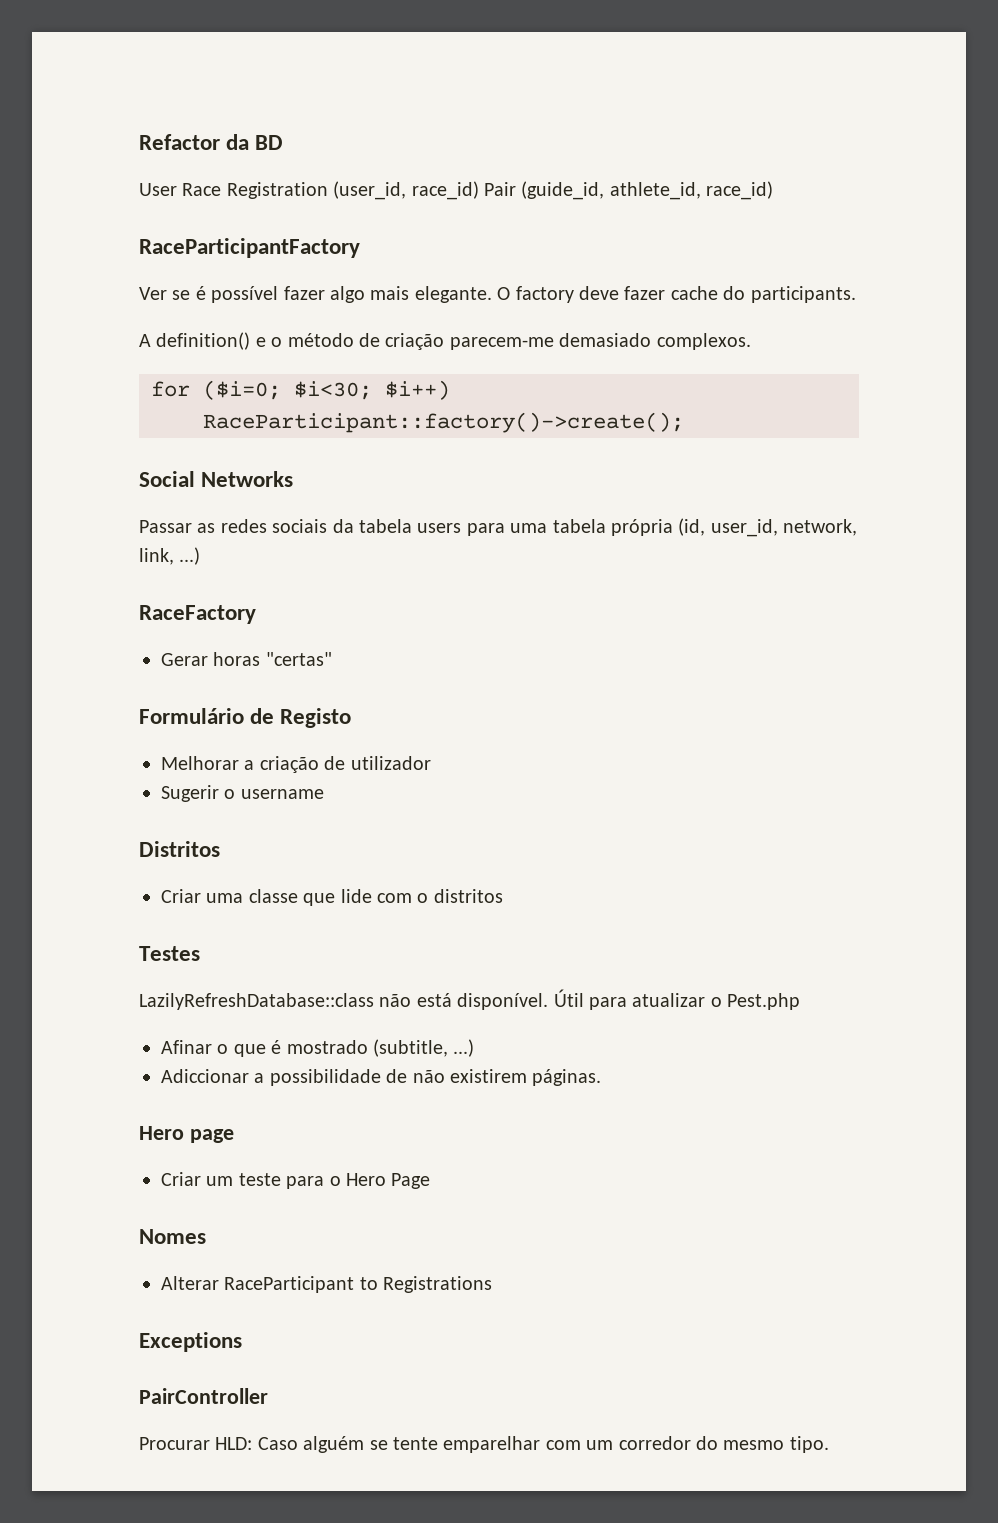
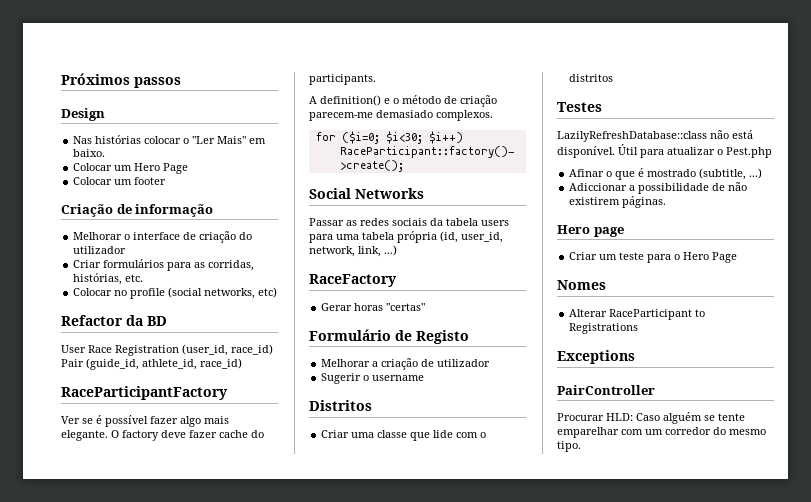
(139, 142) none -> [61,73,181,88] [61,108,105,121] [73,135,267,144] [73,149,106,157] [73,163,189,174] [73,177,167,185] [61,204,214,217] [73,231,253,243] [73,246,127,254] [73,259,255,271] [73,273,144,285] [73,287,278,299] Próximos passos // Design // Nas histórias colocar o "Ler Mais" em baixo. // Colocar um Hero Page // Colocar um footer // Criação de informação // Melhorar o interface de criação do utilizador // Criar formulários para as corridas, histórias, etc. // Colocar no profile (social networks, etc) //

